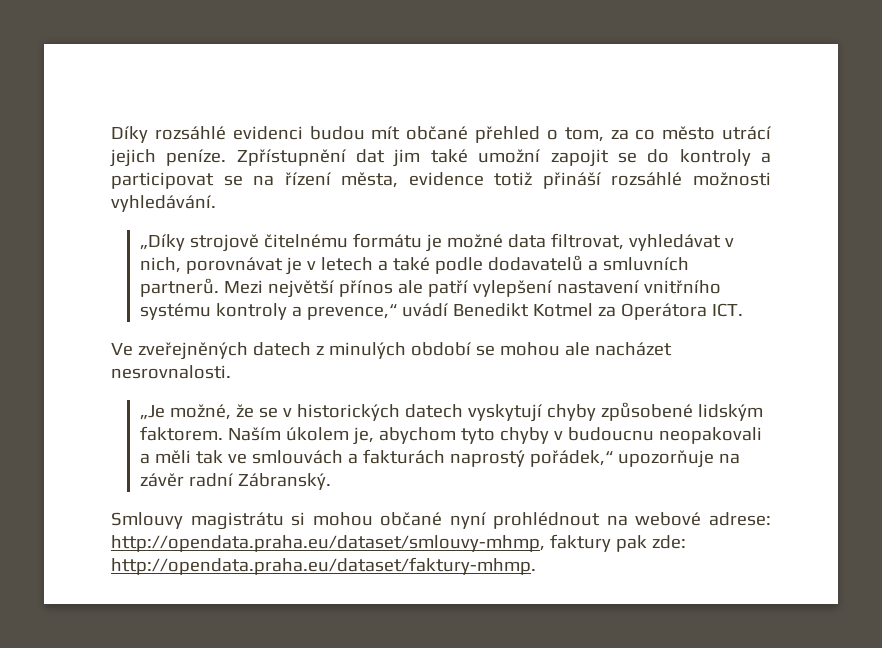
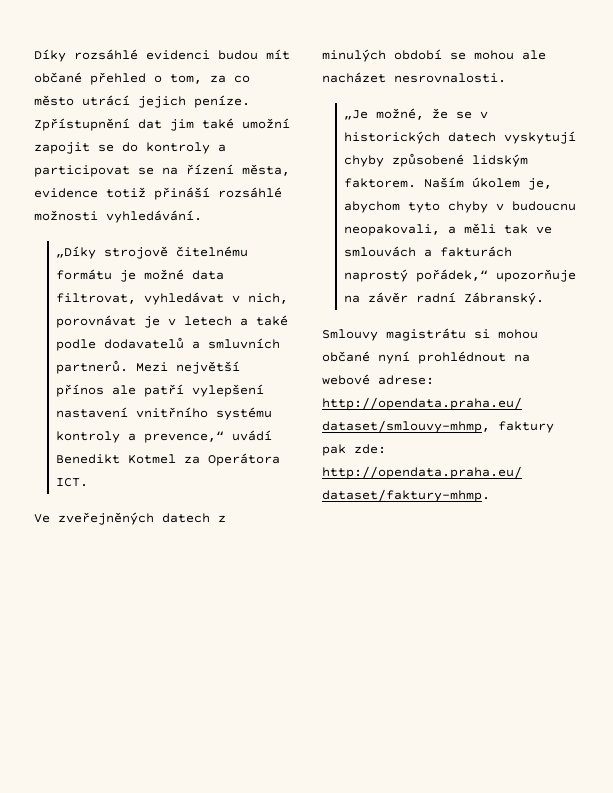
[659,427,763,444] neopakovali -> [344,224,441,236] neopakovali,

